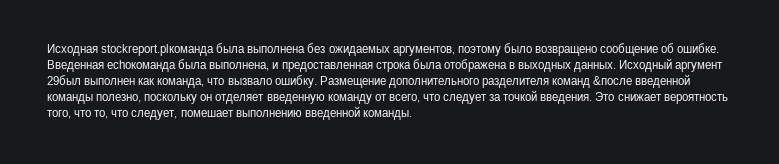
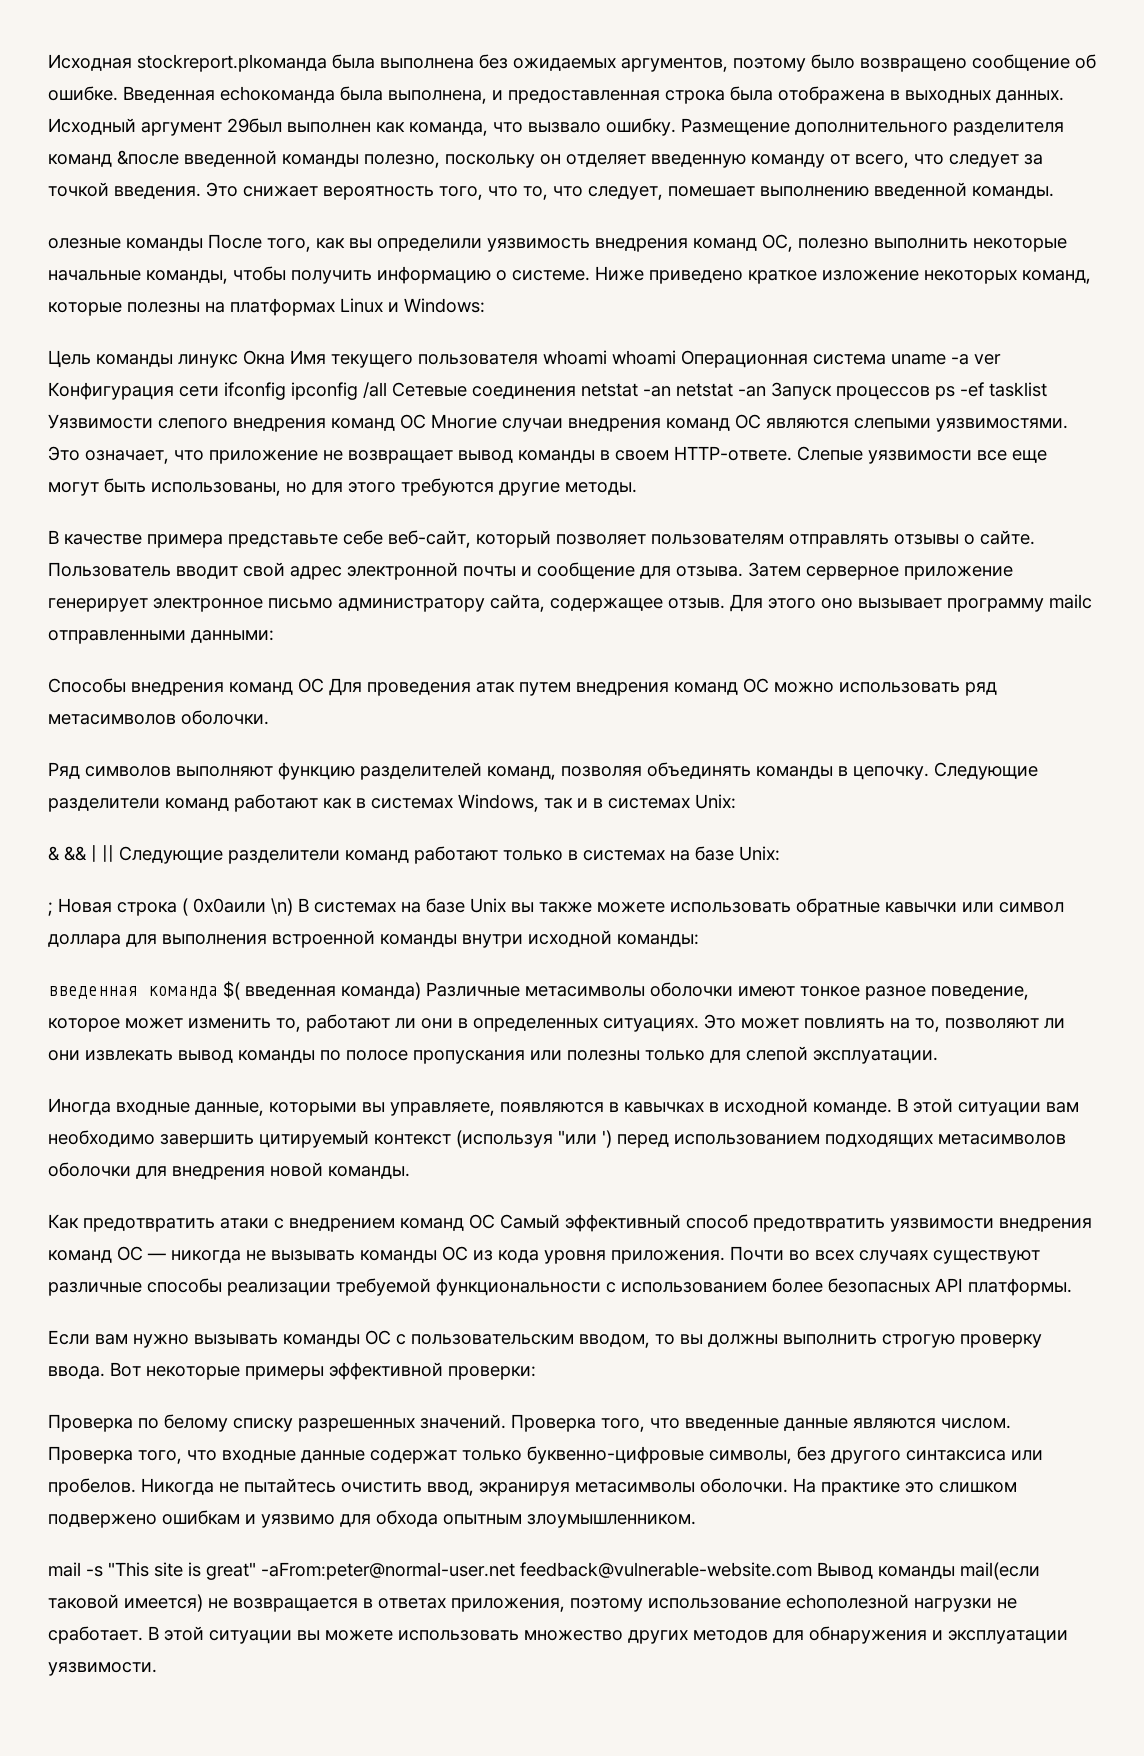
(412, 115) none -> [48,234,1067,252] [48,266,1091,284] [48,298,485,316] [48,350,1001,368] [48,382,1047,400] [48,414,1068,432] [48,446,1047,464] [48,478,637,496] [48,530,1035,548] [48,562,1013,580] [48,594,1092,612] [48,630,274,644] [48,678,997,696] [48,710,269,725] [48,762,1038,780] [48,794,736,812] [48,845,780,864] [48,898,1064,916] [48,930,699,948] [48,981,1029,1000] [48,1014,1065,1032] [48,1046,938,1064] [48,1098,1079,1116] [48,1130,1066,1148] [48,1162,410,1180] [48,1214,1092,1232] [48,1246,1040,1264] [48,1278,1072,1296] [48,1330,1042,1348] [48,1362,536,1380] [48,1414,1011,1432] [48,1446,1043,1464] [48,1478,1017,1496] [48,1510,696,1528] [48,1562,1040,1580] [48,1594,1017,1612] [48,1626,1068,1644] [48,1662,157,1676] // олезные команды После того, как вы определили уязвимость внедрения команд ОС, полезно выполнить некоторые начальные команды, чтобы получить информацию о системе. Ниже приведено краткое изложение некоторых команд, которые полезны на платформах Linux и Windows: // Цель команды линукс Окна Имя текущего пользователя whoami whoami Операционная система uname -a ver Конфигурация сети ifconfig ipconfig /all Сетевые соединения netstat -an netstat -an Запуск процессов ps -ef tasklist Уязвимости слепого внедрения команд ОС Многие случаи внедрения команд ОС являются слепыми уязвимостями. Это означает, что приложение не возвращает вывод команды в своем HTTP-ответе. Слепые уязвимости все еще могут быть использованы, но для этого требуются другие методы. // В качестве примера представьте себе веб-сайт, который позволяет пользователям отправлять отзывы о сайте. Пользователь вводит свой адрес электронной почты и сообщение для отзыва. Затем серверное приложение генерирует электронное письмо администратору сайта, содержащее отзыв. Для этого оно вызывает программу mailс отправленными данными: // Способы внедрения команд ОС Для проведения атак путем внедрения команд ОС можно использовать ряд метасимволов оболочки. // Ряд символов выполняют функцию разделителей команд, позволяя объединять команды в цепочку. Следующие разделители команд работают как в системах Windows, так и в системах Unix: // & && | || Следующие разделители команд работают только в системах на базе Unix: // ; Новая строка ( 0x0aили \n) В системах на базе Unix вы также можете использовать обратные кавычки или символ доллара для выполнения встроенной команды внутри исходной команды: // введенная команда $( введенная команда) Различные метасимволы оболочки имеют тонкое разное поведение, которое может изменить то, работают ли они в определенных ситуациях. Это может повлиять на то, позволяют ли они извлекать вывод команды по полосе пропускания или полезны только для слепой эксплуатации. // Иногда входные данные, которыми вы управляете, появляются в кавычках в исходной команде. В этой ситуации вам необходимо завершить цитируемый контекст (используя "или ') перед использованием подходящих метасимволов оболочки для внедрения новой команды. // Как предотвратить атаки с внедрением команд ОС Самый эффективный способ предотвратить уязвимости внедрения команд ОС — никогда не вызывать команды ОС из кода уровня приложения. Почти во всех случаях существуют различные способы реализации требуемой функциональности с использованием более безопасных API платформы. // Если вам нужно вызывать команды ОС с пользовательским вводом, то вы должны выполнить строгую проверку ввода. Вот некоторые примеры эффективной проверки: // Проверка по белому списку разрешенных значений. Проверка того, что введенные данные являются числом. Проверка того, что входные данные содержат только буквенно-цифровые символы, без другого синтаксиса или пробелов. Никогда не пытайтесь очистить ввод, экранируя метасимволы оболочки. На практике это слишком подвержено ошибкам и уязвимо для обхода опытным злоумышленником. // mail -s "This site is great" -aFrom:peter@normal-user.net feedback@vulnerable-website.com Вывод команды mail(если таковой имеется) не возвращается в ответах приложения, поэтому использование echoполезной нагрузки не сработает. В этой ситуации вы можете использовать множество других методов для обнаружения и эксплуатации уязвимости.

